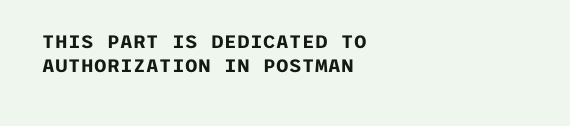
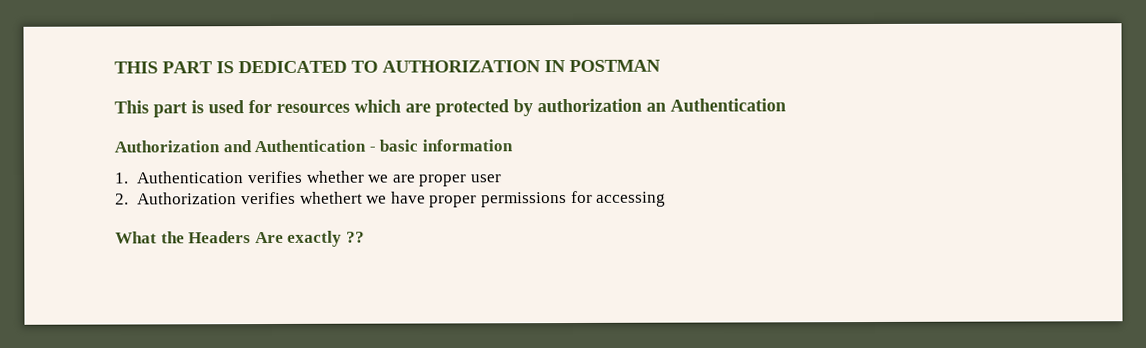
(354, 66) none -> [114,98,786,118] [114,139,513,153] [114,170,502,187] [115,190,667,208] [115,230,365,247] // This part is used for resources which are protected by authorization an Authentication // Authorization and Authentication - basic information // 1. Authentication verifies whether we are proper user // 2. Authorization verifies whethert we have proper permissions for accessing // What the Headers Are exactly ??

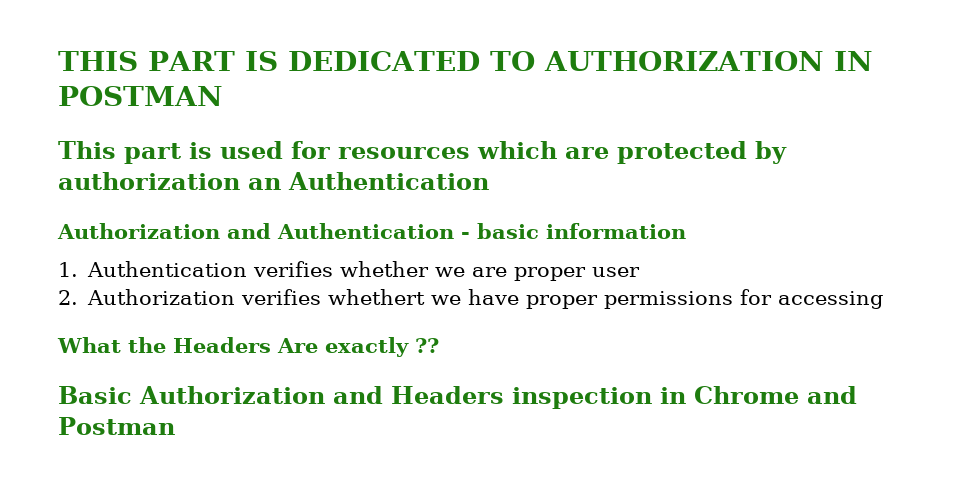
(365, 237) none -> [58,386,857,409] [58,417,175,435] // Basic Authorization and Headers inspection in Chrome and Postman

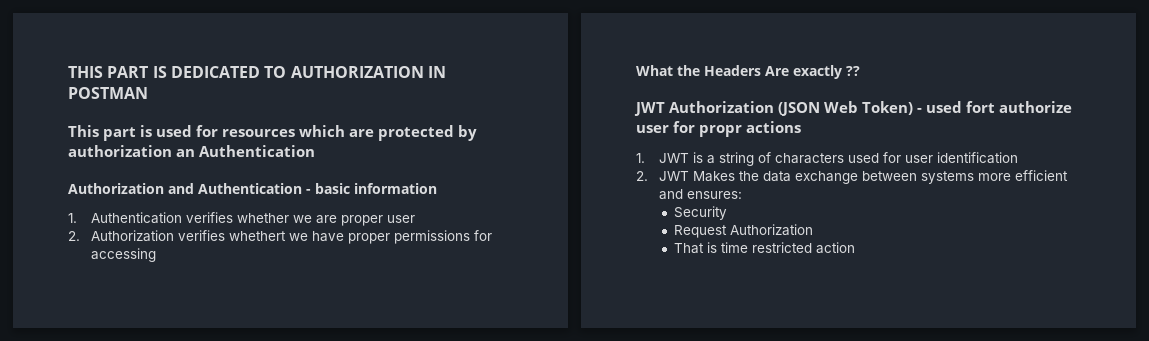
[58,386,857,409] [58,417,175,435] Basic Authorization and Headers inspection in Chrome and Postman -> [634,101,1073,116] [636,121,802,137] [636,152,1019,166] [636,170,1069,184] [659,189,743,200] [674,206,728,220] [674,224,814,238] [674,242,856,254] JWT Authorization (JSON Web Token) - used fort authorize user for propr actions // 1. JWT is a string of characters used for user identification // 2. JWT Makes the data exchange between systems more efficient and ensures: // Security // Request Authorization // That is time restricted action

